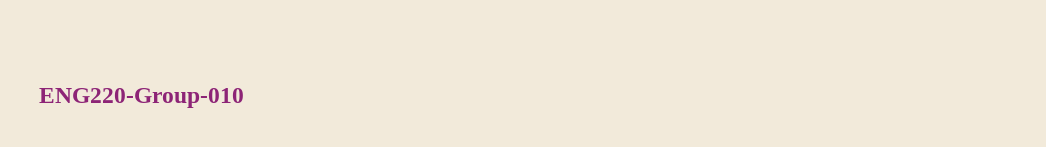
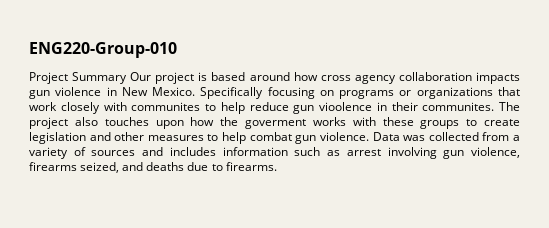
(244, 98) none -> [29,72,520,84] [29,87,520,99] [29,102,520,114] [29,117,520,129] [29,132,521,144] [29,147,521,159] [29,162,277,173] // Project Summary Our project is based around how cross agency collaboration impacts gun violence in New Mexico. Specifically focusing on programs or organizations that work closely with communites to help reduce gun vioolence in their communites. The project also touches upon how the goverment works with these groups to create legislation and other measures to help combat gun violence. Data was collected from a variety of sources and includes information such as arrest involving gun violence, firearms seized, and deaths due to firearms.

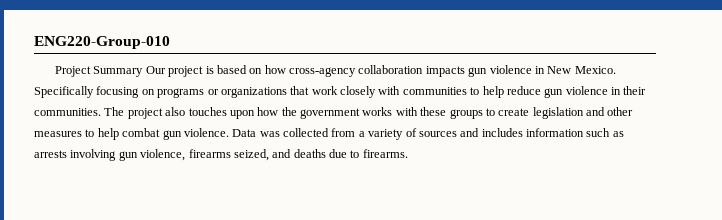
[249,72,396,84] around how cross agency -> [249,65,357,77] on how cross-agency
[131,102,201,111] communites -> [402,87,467,95] communities
[319,102,372,111] vioolence -> [565,86,608,95] violence
[422,102,495,111] communites. -> [34,108,101,116] communities.
[245,119,306,129] goverment -> [300,108,360,119] government
[346,149,381,156] arrest -> [34,150,67,158] arrests

